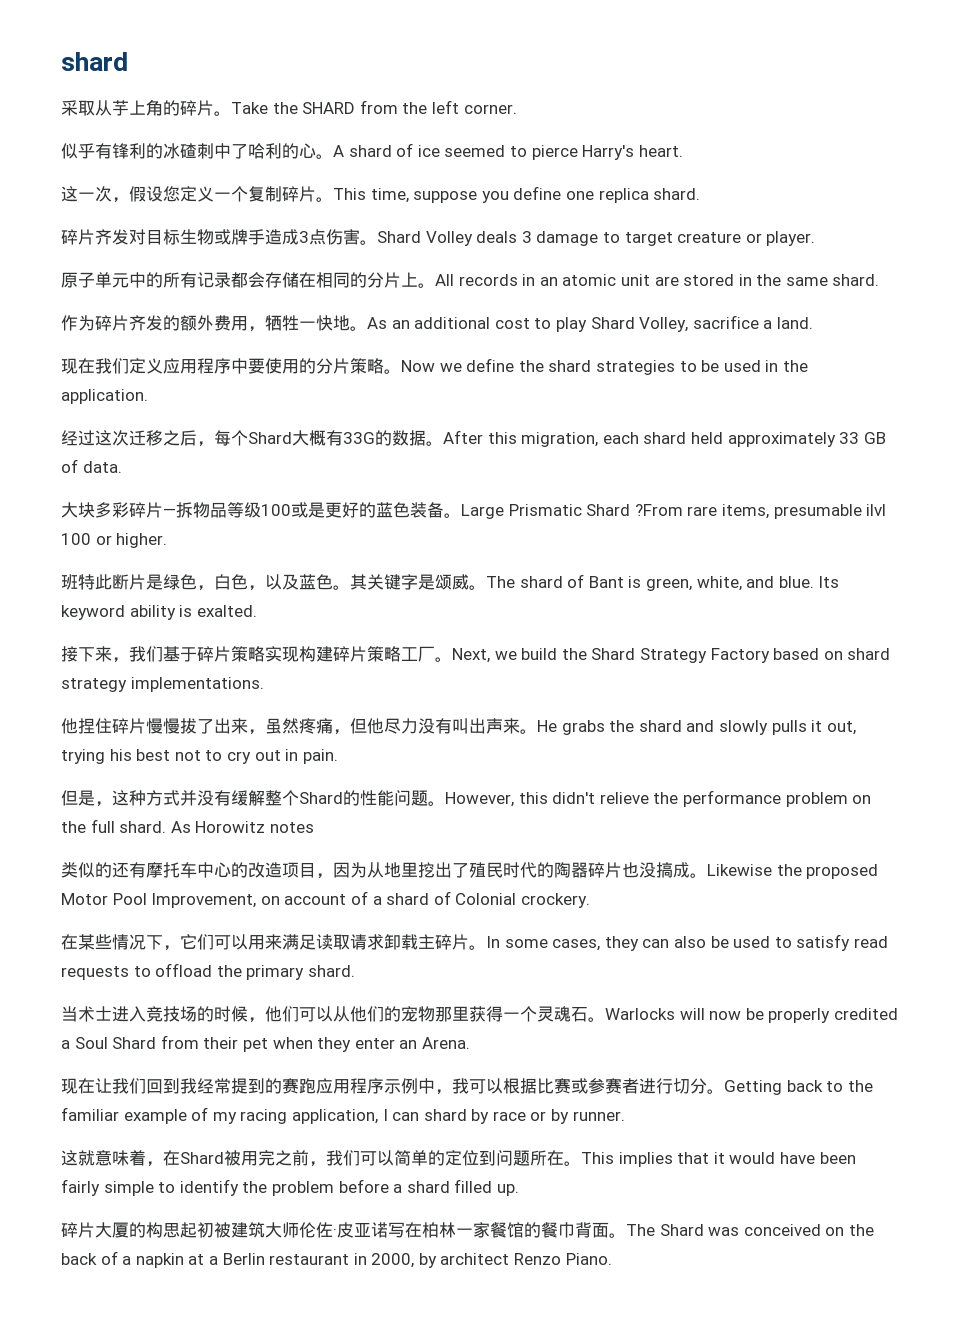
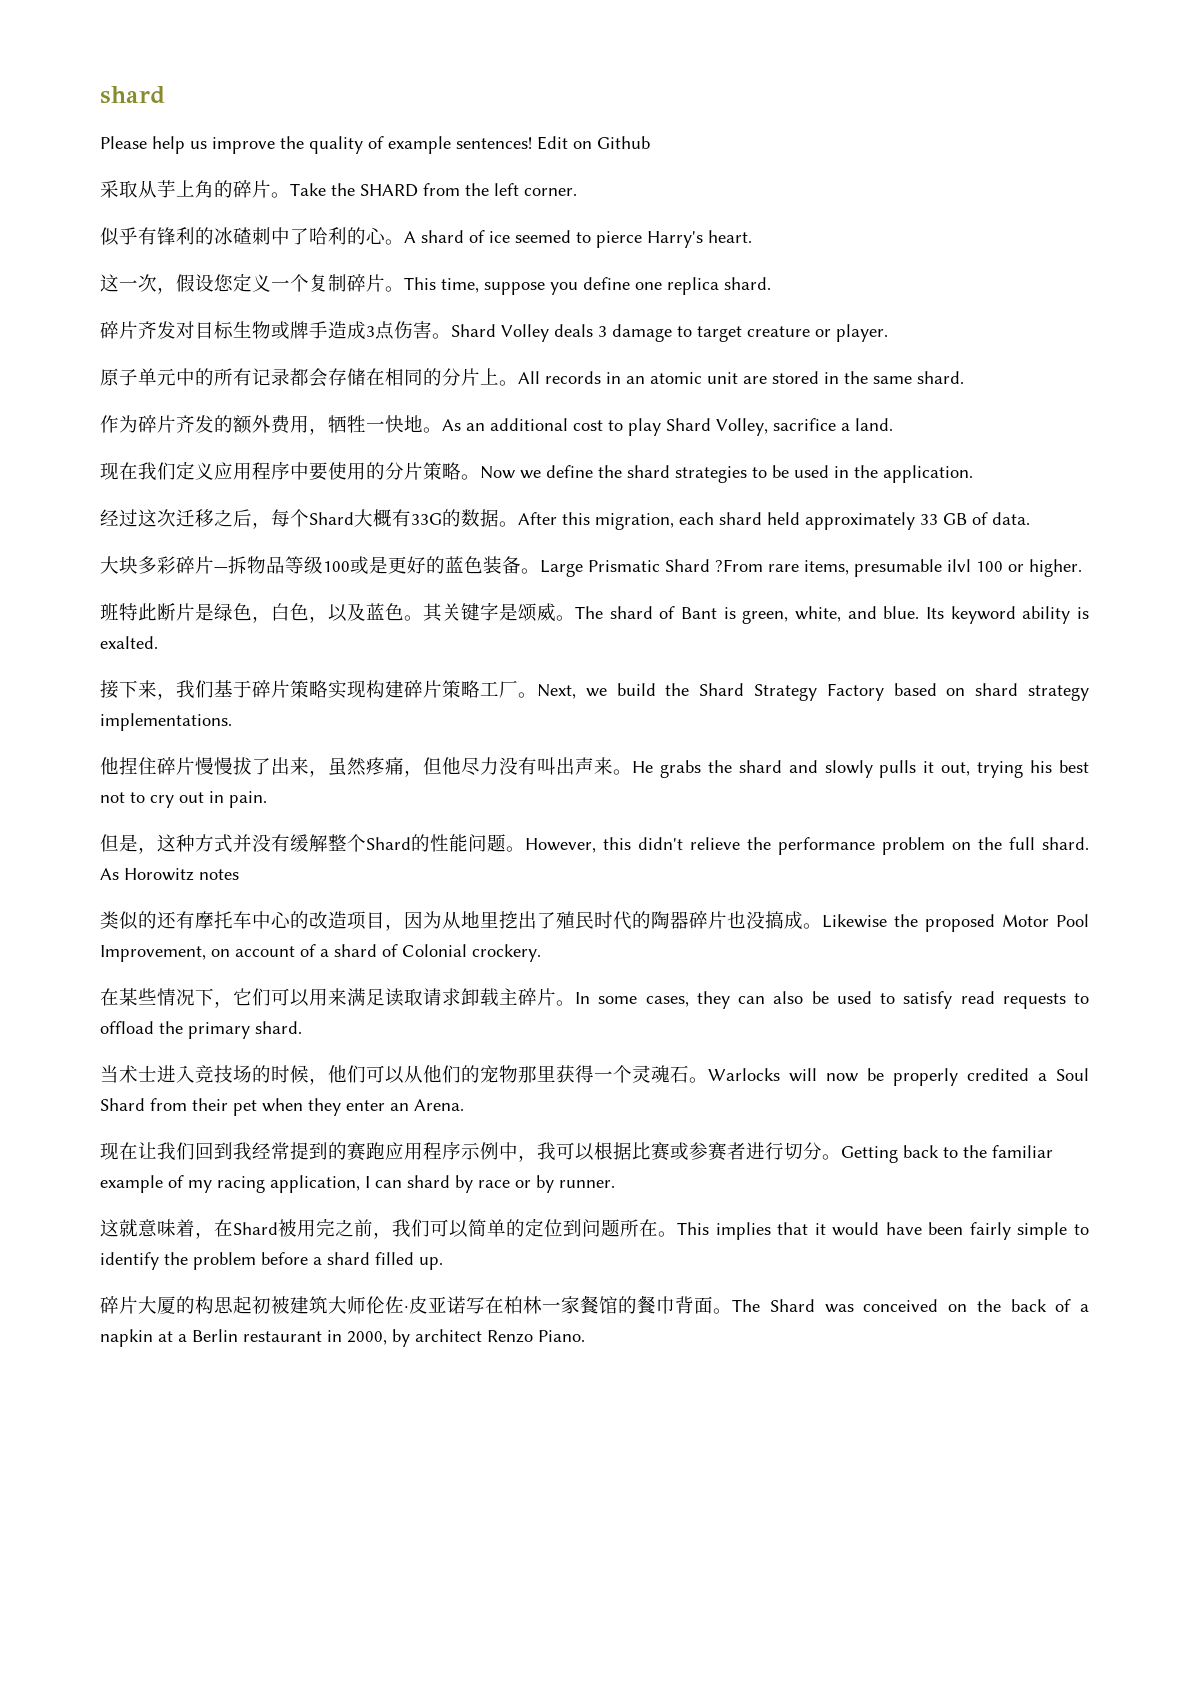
[61,52,128,71] shard -> [100,86,165,104] [100,136,650,154] shard // Please help us improve the quality of example sentences! Edit on Github

